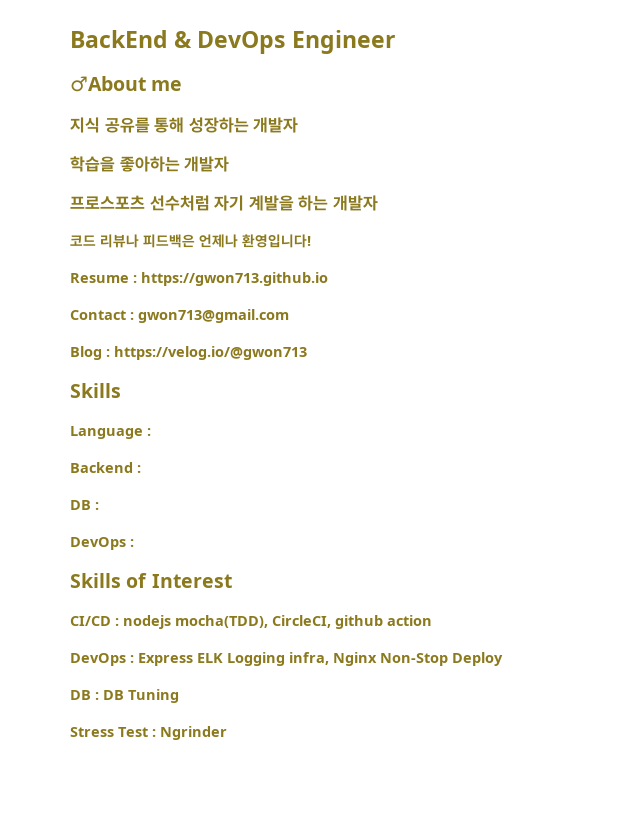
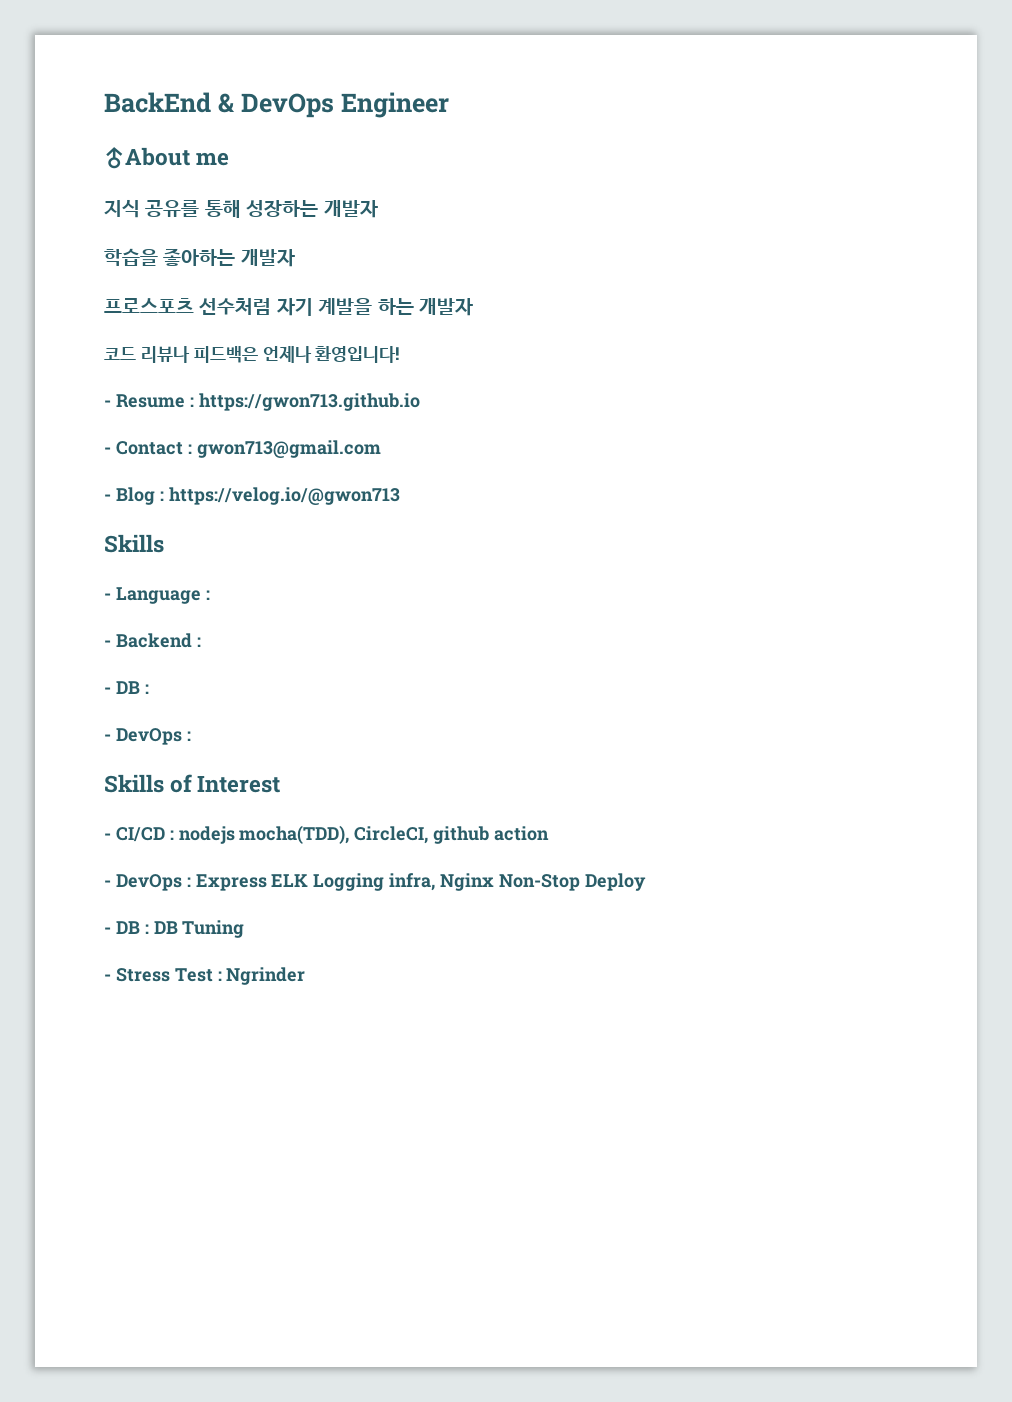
(311, 241) none -> [104,400,111,407] -
(328, 279) none -> [104,447,111,454] -
(289, 316) none -> [104,494,111,501] -
(121, 390) none -> [104,593,111,600] -
(151, 432) none -> [104,640,111,647] -
(141, 469) none -> [104,687,111,694] -
(99, 506) none -> [104,734,111,741] -
(232, 581) none -> [104,833,111,840] -
(432, 620) none -> [104,880,111,887] -
(503, 659) none -> [104,927,111,934] -
(179, 696) none -> [104,974,111,981] -

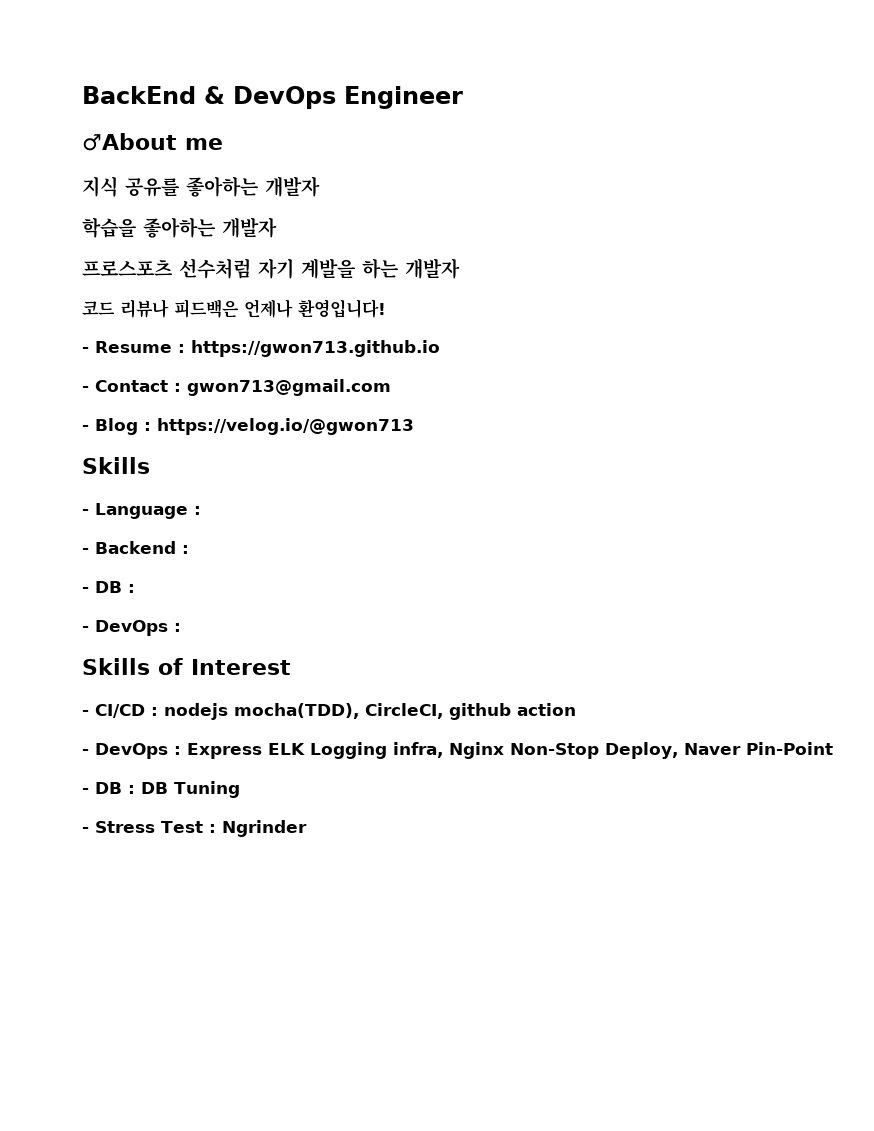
[204,200,319,218] 통해 성장하는 -> [186,176,259,197] 좋아하는
[584,873,646,891] Deploy -> [605,742,833,759] Deploy, Naver Pin-Point

